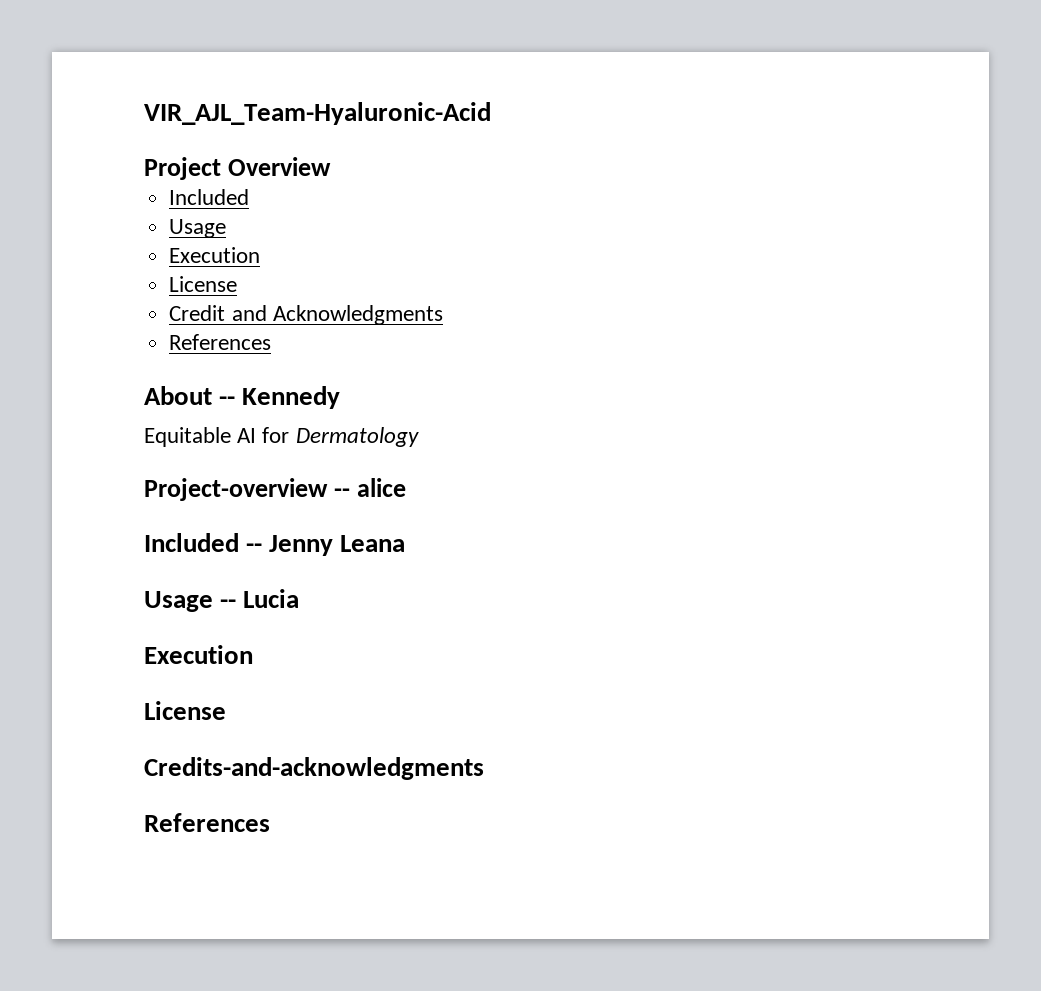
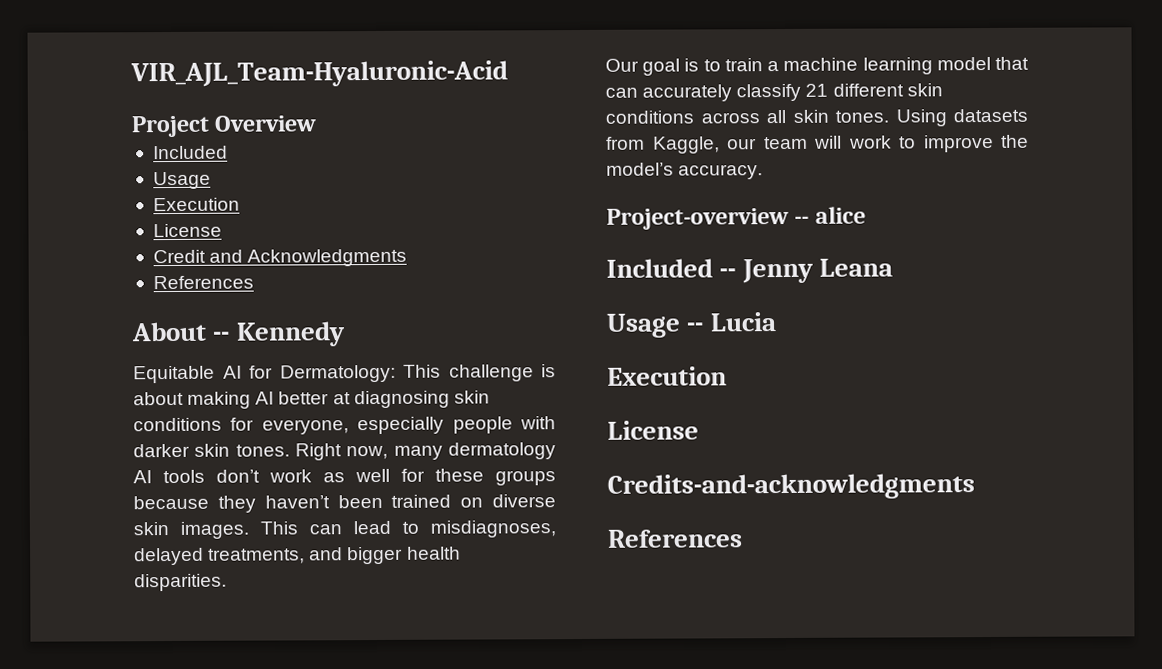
[295,427,419,447] Dermatology -> [279,364,556,383] [133,390,490,409] [133,416,556,435] [133,442,556,461] [133,468,556,486] [133,494,556,513] [133,520,556,539] [134,546,461,566] [134,573,227,592] [605,56,1029,76] [605,83,943,102] [605,108,1028,127] [606,134,1029,154] [606,162,764,180] Dermatology: This challenge is about making AI better at diagnosing skin conditions for everyone, especially people with darker skin tones. Right now, many dermatology AI tools don’t work as well for these groups because they haven’t been trained on diverse skin images. This can lead to misdiagnoses, delayed treatments, and bigger health disparities. // Our goal is to train a machine learning model that can accurately classify 21 different skin conditions across all skin tones. Using datasets from Kaggle, our team will work to improve the model’s accuracy.

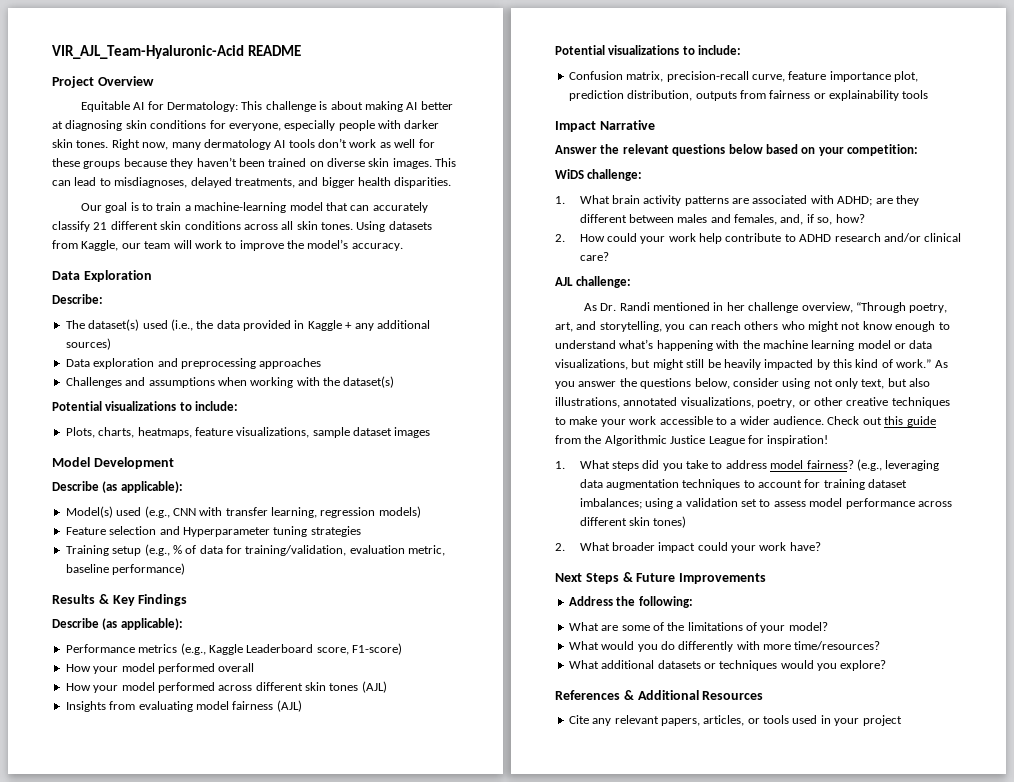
(508, 74) none -> [247,45,301,56] README
[152,145,228,160] [152,171,211,190] [152,197,240,212] [152,223,222,238] [152,248,408,267] [152,275,254,290] [131,321,346,347] // Included // Usage // Execution // License // Credit and Acknowledgments // References // About -- Kennedy -> (154, 81) none
[783,57,933,75] machine learning -> [194,202,287,213] machine-learning
[606,206,866,230] [606,258,893,284] [606,312,776,338] [607,366,727,386] [607,420,699,440] [607,473,975,500] [607,529,743,548] Project-overview -- alice // Included -- Jenny Leana // Usage -- Lucia // Execution // License // Credits-and-acknowledgments // References -> [52,270,152,282] [52,294,103,304] [65,319,430,331] [65,338,111,350] [65,358,322,369] [65,376,395,388] [52,401,239,411] [65,427,431,438] [52,457,174,469] [52,481,183,493] [65,506,421,518] [65,526,361,537] [65,544,446,556] [65,563,186,575] [52,594,188,606] [52,618,183,630] [65,643,402,655] [65,663,255,674] [65,681,387,693] [65,700,302,712] [555,45,742,55] [568,71,918,82] [568,90,929,101] [555,120,655,132] [555,144,918,156] [555,169,643,181] [555,195,919,206] [579,214,865,225] [555,233,962,244] [579,252,609,261] [555,276,632,288] [583,302,948,313] [555,321,950,332] [555,339,933,351] [555,359,948,370] [555,378,931,389] [555,397,950,408] [555,416,936,427] [555,435,829,446] [555,459,940,471] [579,479,908,490] [579,498,952,509] [579,516,687,528] [555,542,821,553] [555,572,767,584] [568,596,693,608] [568,622,828,633] [568,641,881,652] [568,660,887,671] [555,690,764,700] [568,715,902,726] Data Exploration // Describe: // The dataset(s) used (i.e., the data provided in Kaggle + any additional sources) // Data exploration and preprocessing approaches // Challenges and assumptions when working with the dataset(s) // Potential visualizations to include: // Plots, charts, heatmaps, feature visualizations, sample dataset images // Model Development // Describe (as applicable): // Model(s) used (e.g., CNN with transfer learning, regression models) // Feature selection and Hyperparameter tuning strategies // Training setup (e.g., % of data for training/validation, evaluation metric, baseline performance) // Results & Key Findings // Describe (as applicable): // Performance metrics (e.g., Kaggle Leaderboard score, F1-score) // How your model performed overall // How your model performed across different skin tones (AJL) // Insights from evaluating model fairness (AJL) // Potential visualizations to include: // Confusion matrix, precision-recall curve, feature importance plot, prediction distribution, outputs from fairness or explainability tools // Impact Narrative // Answer the relevant questions below based on your competition: // WiDS challenge: // 1. What brain activity patterns are associated with ADHD; are they different between males and females, and, if so, how? // 2. How could your work help contribute to ADHD research and/or clinical care? // AJL challenge: // As Dr. Randi mentioned in her challenge overview, “Through poetry, art, and storytelling, you can reach others who might not know enough to understand what’s happening with the machine learning model or data visualizations, but might still be heavily impacted by this kind of work.” As you answer the questions below, consider using not only text, but also illustrations, annotated visualizations, poetry, or other creative techniques to make your work accessible to a wider audience. Check out this guide from the Algorithmic Justice League for inspiration! // 1. What steps did you take to address model fairness? (e.g., leveraging data augmentation techniques to account for training dataset imbalances; using a validation set to assess model performance across different skin tones) // 2. What broader impact could your work have? // Next Steps & Future Improvements // Address the following: // What are some of the limitations of your model? // What would you do differently with more time/resources? // What additional datasets or techniques would you explore? // References & Additional Resources // Cite any relevant papers, articles, or tools used in your project

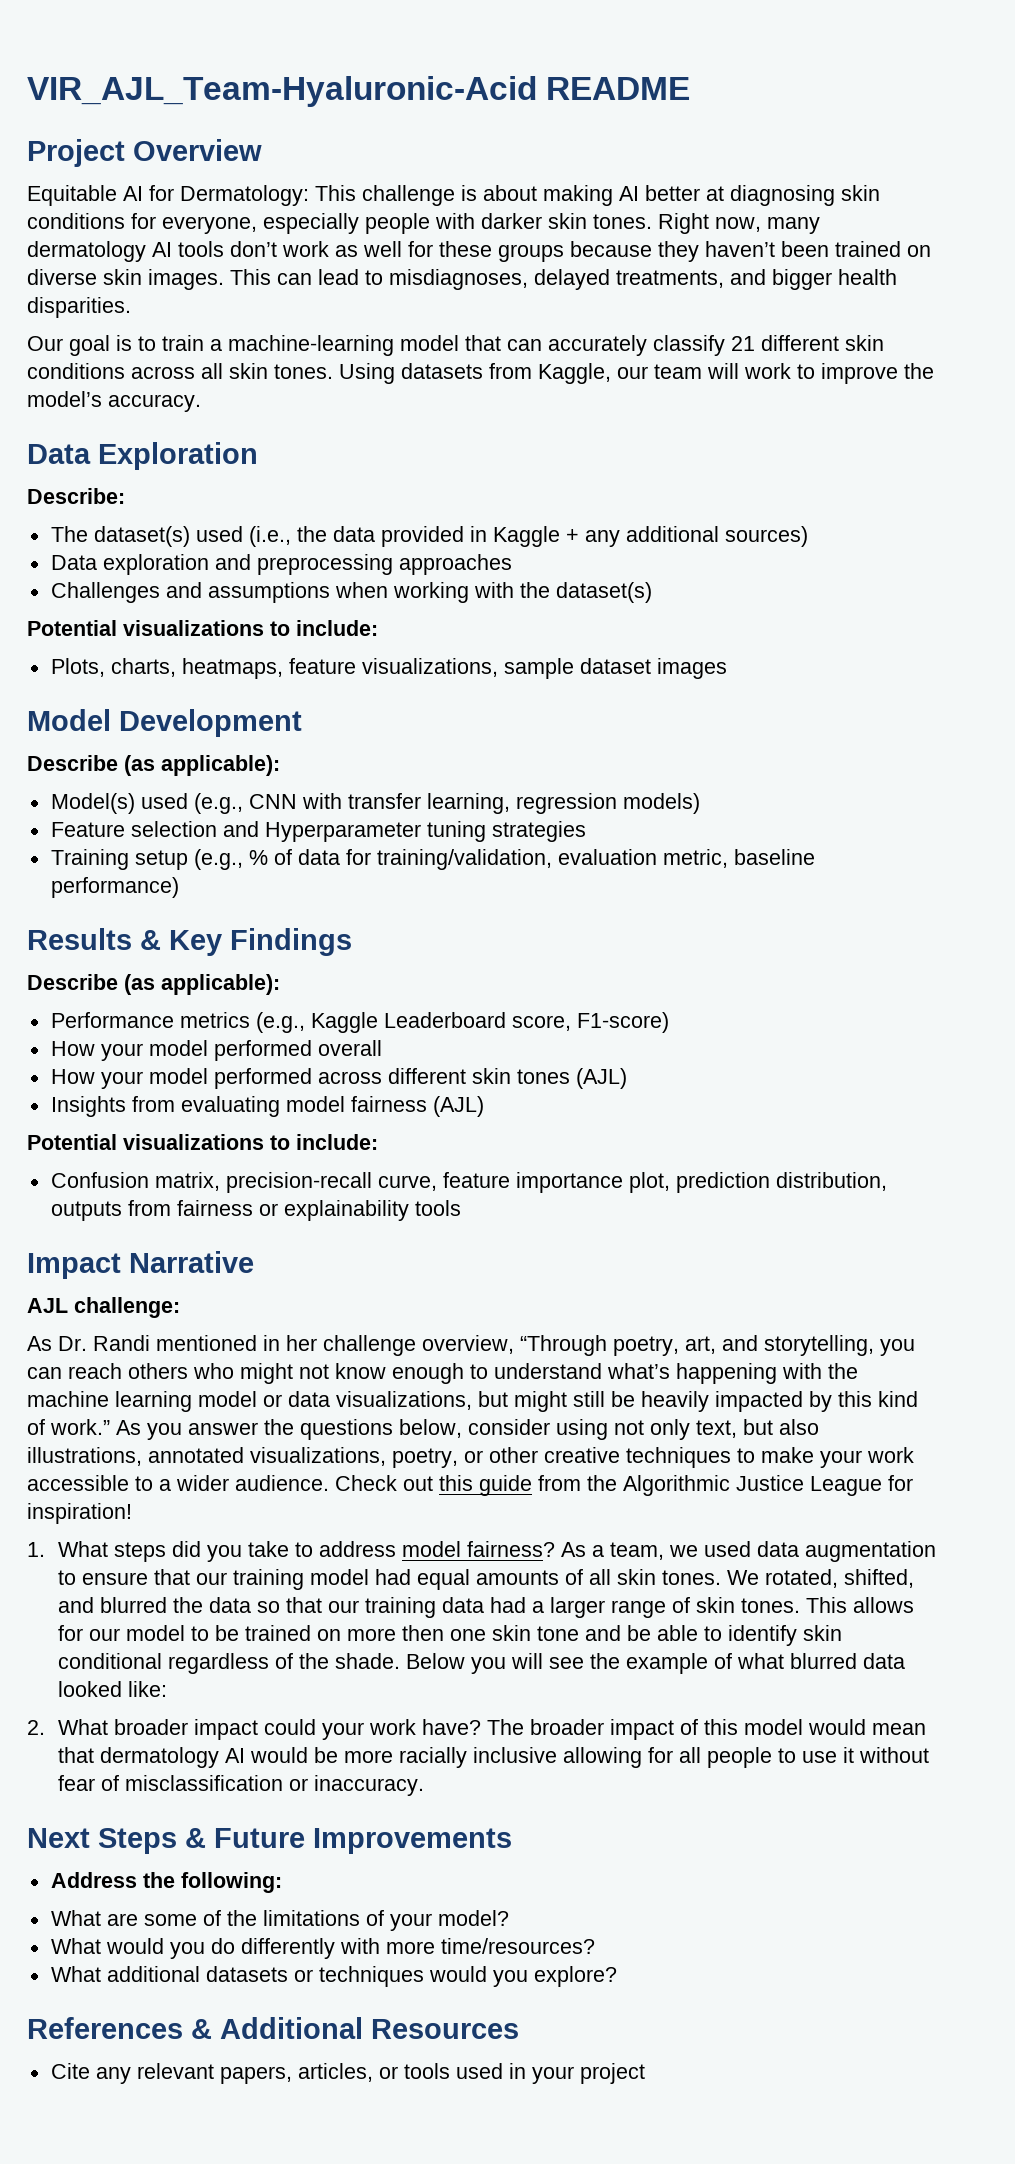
[555,144,918,156] [555,169,643,181] [555,195,919,206] [579,214,865,225] [555,233,962,244] [579,252,609,261] // Answer the relevant questions below based on your competition: // WiDS challenge: // 1. What brain activity patterns are associated with ADHD; are they different between males and females, and, if so, how? // 2. How could your work help contribute to ADHD research and/or clinical care? -> (254, 1262) none
[856,459,940,471] [579,479,908,490] [579,498,952,509] [579,516,687,528] (e.g., leveraging data augmentation techniques to account for training dataset imbalances; using a validation set to assess model performance across different skin tones) -> [561,1541,937,1562] [58,1569,915,1590] [58,1597,915,1618] [58,1625,843,1646] [58,1653,906,1674] [58,1681,168,1697] As a team, we used data augmentation to ensure that our training model had equal amounts of all skin tones. We rotated, shifted, and blurred the data so that our training data had a larger range of skin tones. This allows for our model to be trained on more then one skin tone and be able to identify skin conditional regardless of the shade. Below you will see the example of what blurred data looked like:
(821, 546) none -> [487,1719,927,1740] [58,1747,930,1768] [58,1775,425,1796] The broader impact of this model would mean that dermatology AI would be more racially inclusive allowing for all people to use it without fear of misclassification or inaccuracy.

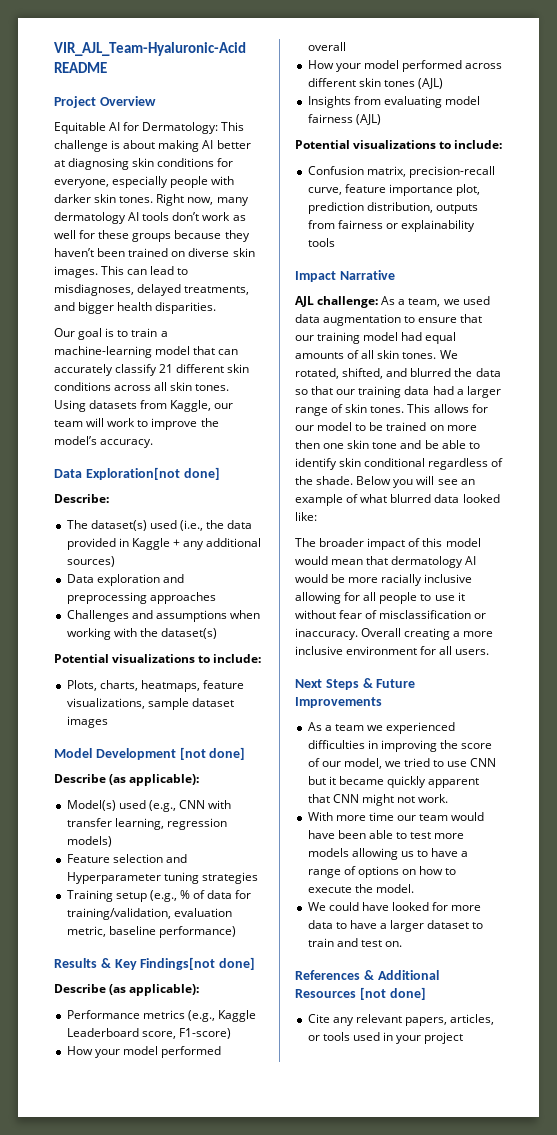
[98,442,258,470] Exploration -> [85,467,220,480] Exploration[not done]
(302, 723) none -> [179,747,246,760] [not done]
[230,928,352,956] Findings -> [140,957,256,970] Findings[not done]
[27,1335,915,1356] [27,1363,858,1384] [27,1391,918,1412] [27,1419,819,1440] [27,1447,914,1468] [27,1475,913,1496] [27,1503,132,1524] [27,1541,556,1562] // As Dr. Randi mentioned in her challenge overview, “Through poetry, art, and storytelling, you can reach others who might not know enough to understand what’s happening with the machine learning model or data visualizations, but might still be heavily impacted by this kind of work.” As you answer the questions below, consider using not only text, but also illustrations, annotated visualizations, poetry, or other creative techniques to make your work accessible to a wider audience. Check out this guide from the Algorithmic Justice League for inspiration! // 1. What steps did you take to address model fairness? -> (379, 302) none
[590,1653,621,1669] the -> [460,479,475,485] an
[27,1719,482,1740] 2. What broader impact could your work have? -> (317, 516) none
(425, 1785) none -> [361,628,494,640] [295,646,490,655] Overall creating a more inclusive environment for all users.
[50,1872,282,1893] [50,1910,509,1931] [50,1938,595,1959] [50,1966,617,1987] Address the following: // What are some of the limitations of your model? // What would you do differently with more time/resources? // What additional datasets or techniques would you explore? -> [307,722,456,734] [307,740,493,752] [307,758,497,769] [307,776,480,788] [307,794,449,806] [307,812,485,821] [307,830,465,839] [307,848,469,860] [307,866,457,878] [307,884,414,893] [307,902,482,911] [307,920,484,932] [307,938,402,947] As a team we experienced difficulties in improving the score of our model, we tried to use CNN but it became quickly apparent that CNN might not work. // With more time our team would have been able to test more models allowing us to have a range of options on how to execute the model. // We could have looked for more data to have a larger dataset to train and test on.
(519, 2029) none -> [359,987,426,1000] [not done]

